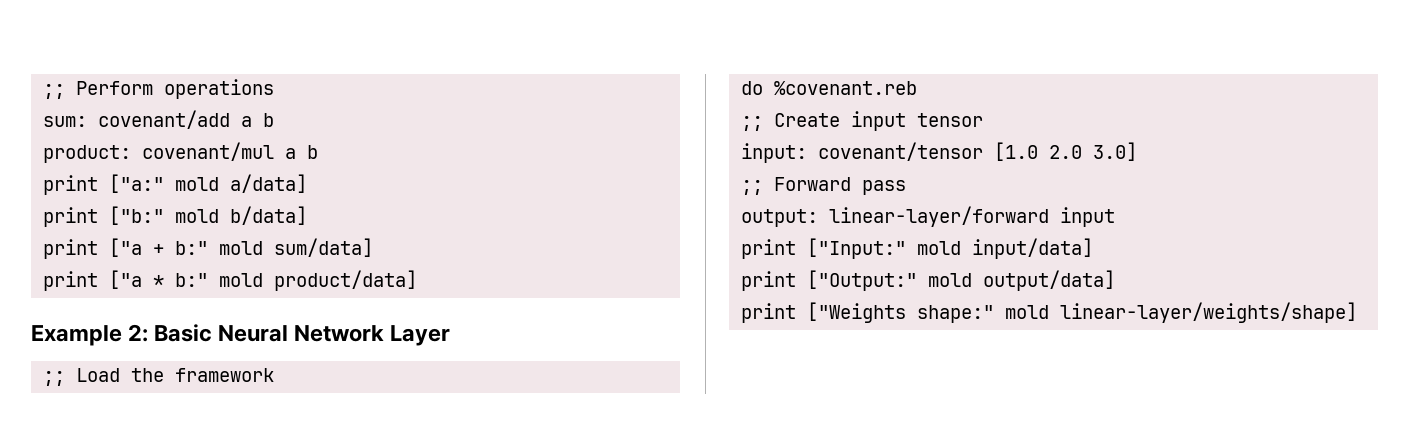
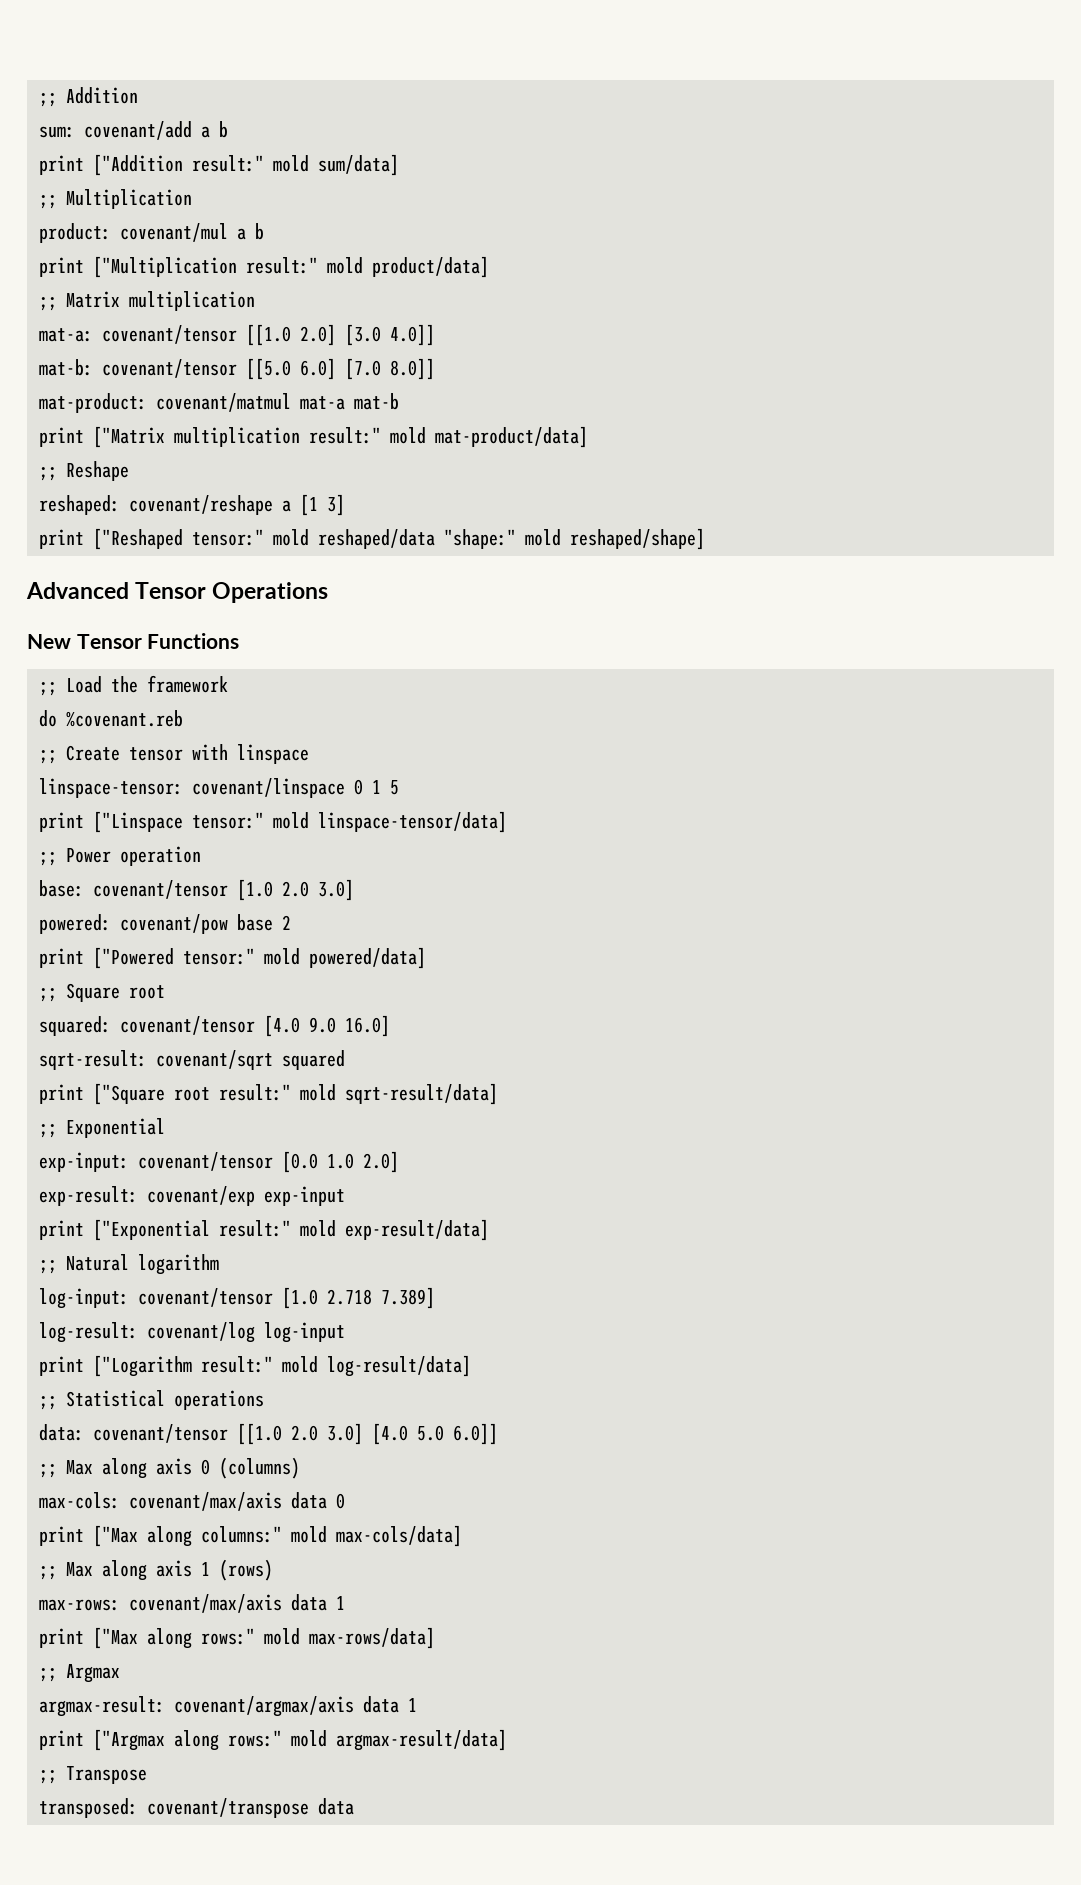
[42,79,274,99] ;; Perform operations -> [38,87,138,107] ;; Addition
(274, 120) none -> [38,154,399,176] [38,189,192,209] // print ["Addition result:" mold sum/data] // ;; Multiplication
[108,174,307,193] [42,206,307,227] [42,238,373,259] [42,270,417,291] [31,324,451,346] ["a:" mold a/data] // print ["b:" mold b/data] // print ["a + b:" mold sum/data] // print ["a * b:" mold product/data] // Example 2: Basic Neural Network Layer -> [92,256,489,278] [38,291,255,311] [38,324,435,346] [38,358,435,380] [38,393,399,413] [38,426,588,448] [38,461,129,481] [38,494,345,516] [38,528,705,550] [26,582,329,603] [27,633,240,649] ["Multiplication result:" mold product/data] // ;; Matrix multiplication // mat-a: covenant/tensor [[1.0 2.0] [3.0 4.0]] // mat-b: covenant/tensor [[5.0 6.0] [7.0 8.0]] // mat-product: covenant/matmul mat-a mat-b // print ["Matrix multiplication result:" mold mat-product/data] // ;; Reshape // reshaped: covenant/reshape a [1 3] // print ["Reshaped tensor:" mold reshaped/data "shape:" mold reshaped/shape] // Advanced Tensor Operations // New Tensor Functions
[850,111,906,131] input -> (120, 753) none
[740,142,1137,163] [740,177,906,195] [740,206,1115,227] [740,238,1093,259] [740,270,1115,291] [740,302,1357,323] // input: covenant/tensor [1.0 2.0 3.0] // ;; Forward pass // output: linear-layer/forward input // print ["Input:" mold input/data] // print ["Output:" mold output/data] // print ["Weights shape:" mold linear-layer/weights/shape] -> [191,744,309,764] [38,778,399,798] [38,811,507,833] [38,846,201,866] [38,879,354,901] [38,914,291,934] [38,947,426,969] [38,983,165,1002] [38,1015,390,1037] [38,1050,345,1070] [38,1083,498,1105] [38,1118,165,1138] [38,1151,399,1173] [38,1186,345,1206] [38,1219,489,1241] [38,1254,219,1275] [38,1287,435,1309] [38,1322,345,1343] [38,1355,471,1377] [38,1390,264,1410] [38,1423,498,1445] [38,1457,300,1479] [38,1492,345,1511] [38,1525,462,1547] [38,1559,273,1581] [38,1594,345,1613] [38,1627,435,1649] [38,1664,120,1683] [38,1696,417,1717] [38,1729,507,1751] [38,1766,147,1784] [38,1798,354,1818] with linspace // linspace-tensor: covenant/linspace 0 1 5 // print ["Linspace tensor:" mold linspace-tensor/data] // ;; Power operation // base: covenant/tensor [1.0 2.0 3.0] // powered: covenant/pow base 2 // print ["Powered tensor:" mold powered/data] // ;; Square root // squared: covenant/tensor [4.0 9.0 16.0] // sqrt-result: covenant/sqrt squared // print ["Square root result:" mold sqrt-result/data] // ;; Exponential // exp-input: covenant/tensor [0.0 1.0 2.0] // exp-result: covenant/exp exp-input // print ["Exponential result:" mold exp-result/data] // ;; Natural logarithm // log-input: covenant/tensor [1.0 2.718 7.389] // log-result: covenant/log log-input // print ["Logarithm result:" mold log-result/data] // ;; Statistical operations // data: covenant/tensor [[1.0 2.0 3.0] [4.0 5.0 6.0]] // ;; Max along axis 0 (columns) // max-cols: covenant/max/axis data 0 // print ["Max along columns:" mold max-cols/data] // ;; Max along axis 1 (rows) // max-rows: covenant/max/axis data 1 // print ["Max along rows:" mold max-rows/data] // ;; Argmax // argmax-result: covenant/argmax/axis data 1 // print ["Argmax along rows:" mold argmax-result/data] // ;; Transpose // transposed: covenant/transpose data

